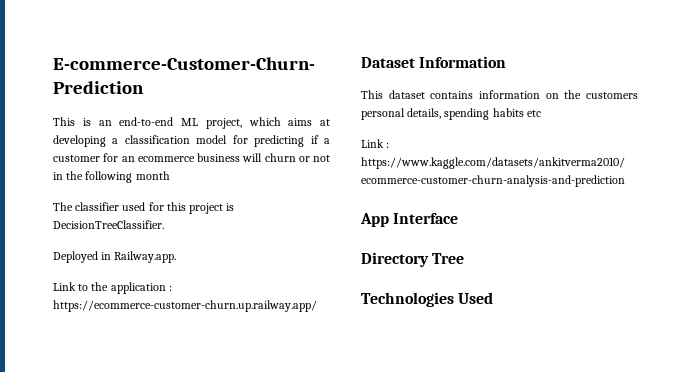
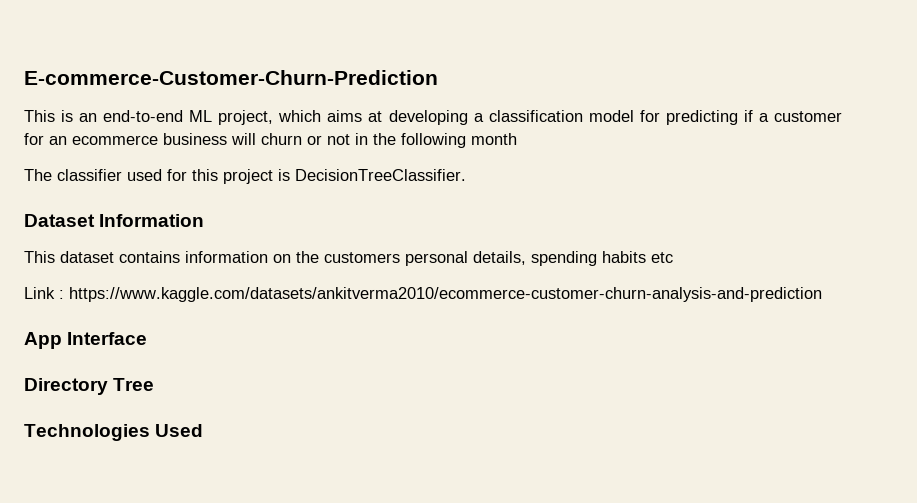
[53,251,177,263] [53,282,172,294] [53,300,317,312] // Deployed in Railway.app. // Link to the application : https://ecommerce-customer-churn.up.railway.app/ -> (466, 175) none

